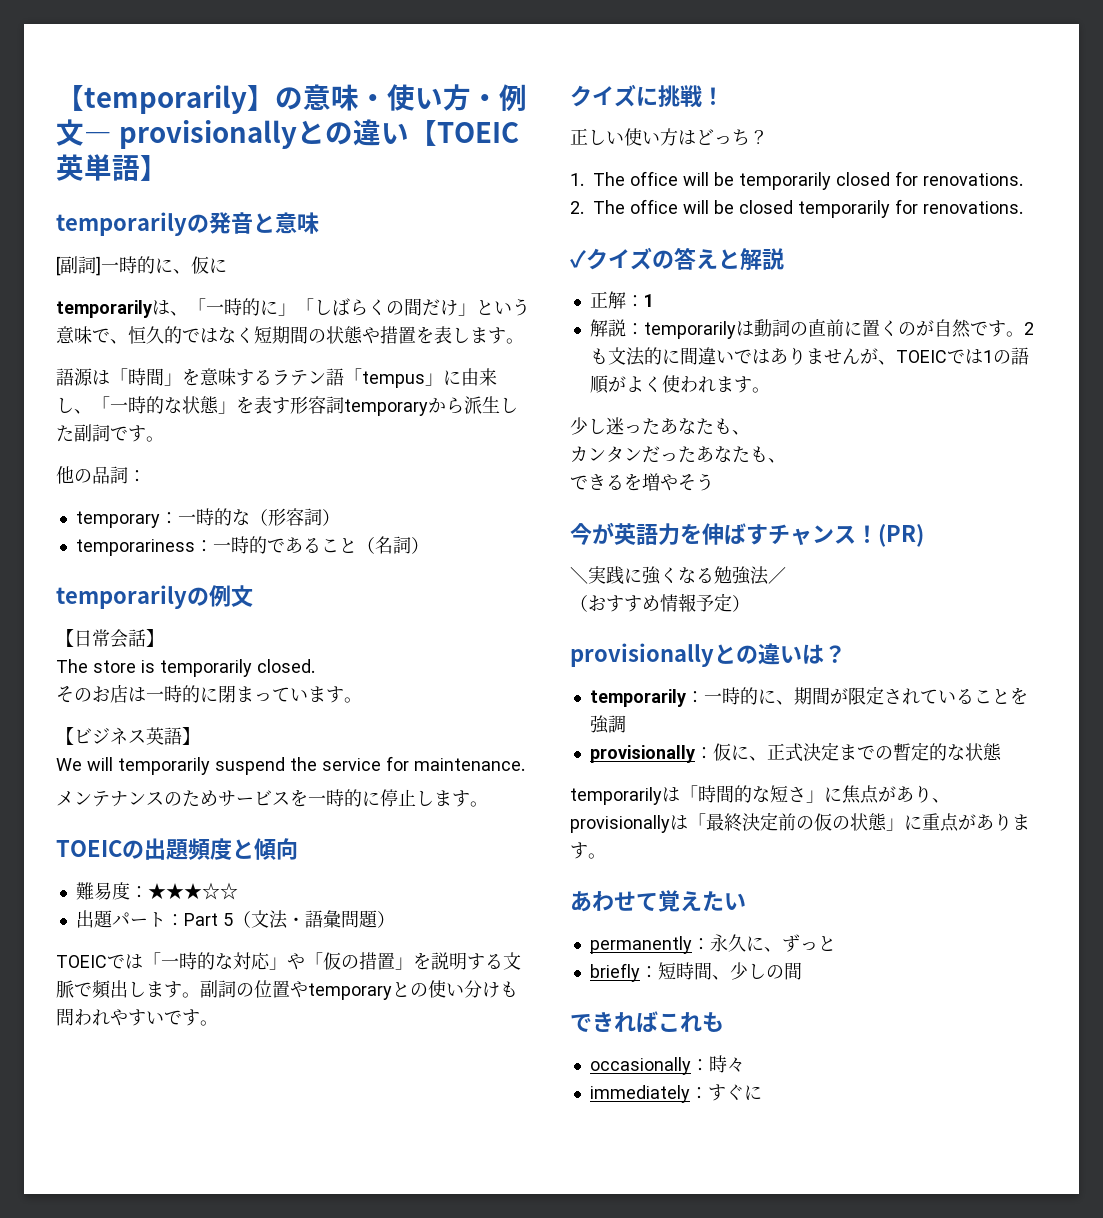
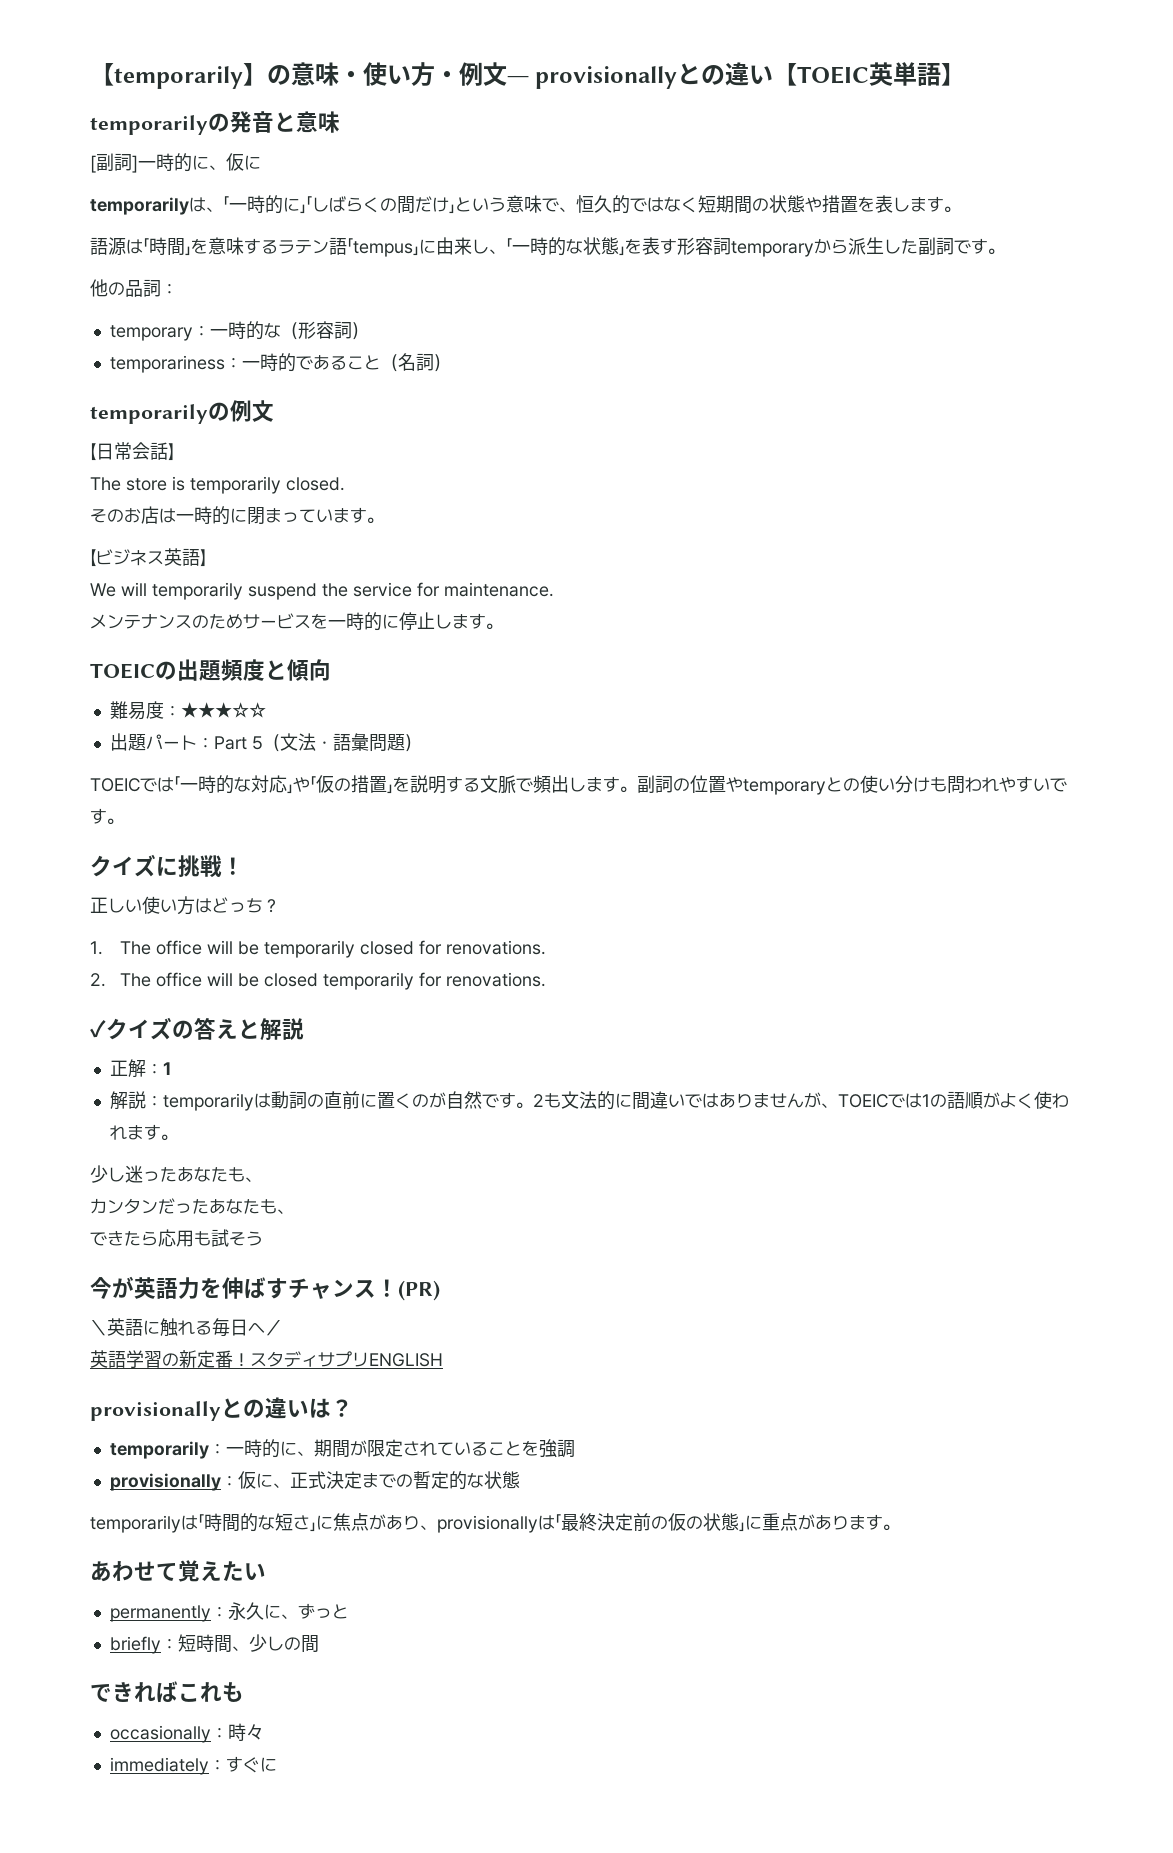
[606,473,678,491] るを増や -> [124,1229,229,1247] たら応用も試
[588,566,786,585] [570,593,750,612] 実践に強くなる勉強法／ // （おすすめ情報予定） -> [107,1318,282,1337] [90,1350,443,1368] 英語に触れる毎日へ／ // 英語学習の新定番！スタディサプリENGLISH

